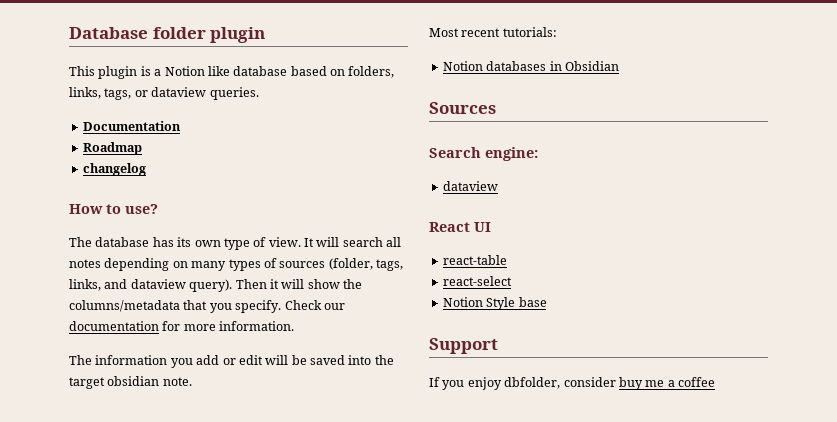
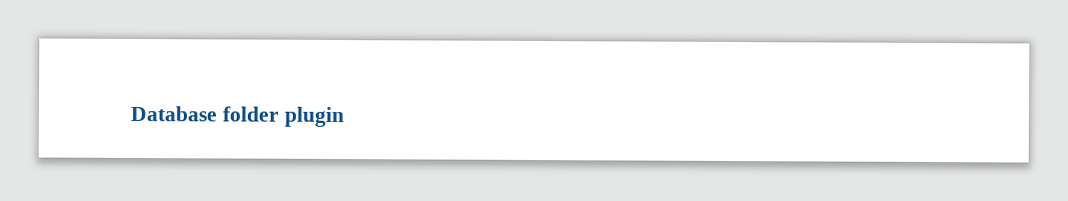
[69,66,395,79] [69,87,259,100] [82,121,181,131] [82,142,142,155] [82,163,146,176] [69,204,158,214] [69,237,402,250] [69,258,403,271] [69,279,362,292] [69,300,345,313] [69,321,295,331] [69,355,394,368] [69,376,192,389] [429,27,557,37] [442,61,619,71] [429,102,496,114] [429,147,538,161] [442,181,498,191] [429,222,491,232] [442,255,507,265] [442,276,512,286] [442,297,547,310] [429,338,498,354] [429,377,715,390] // This plugin is a Notion like database based on folders, links, tags, or dataview queries. // Documentation // Roadmap // changelog // How to use? // The database has its own type of view. It will search all notes depending on many types of sources (folder, tags, links, and dataview query). Then it will show the columns/metadata that you specify. Check our documentation for more information. // The information you add or edit will be saved into the target obsidian note. // Most recent tutorials: // Notion databases in Obsidian // Sources // Search engine: // dataview // React UI // react-table // react-select // Notion Style base // Support // If you enjoy dbfolder, consider buy me a coffee -> (344, 117) none

